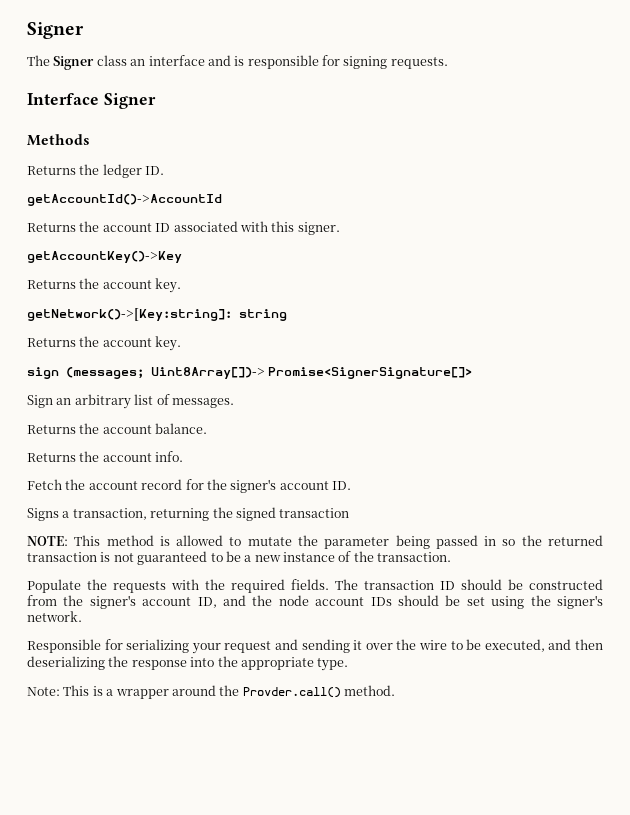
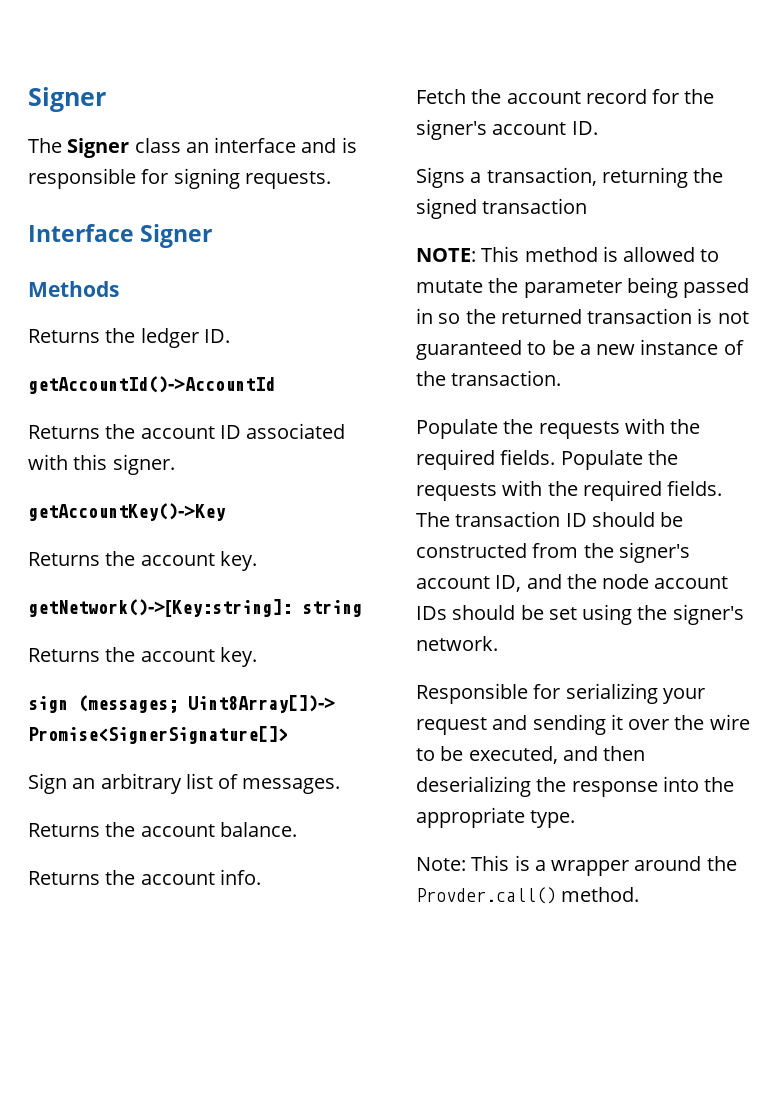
(329, 584) none -> [560,450,678,470] [416,480,723,501] Populate the requests with the required fields.

